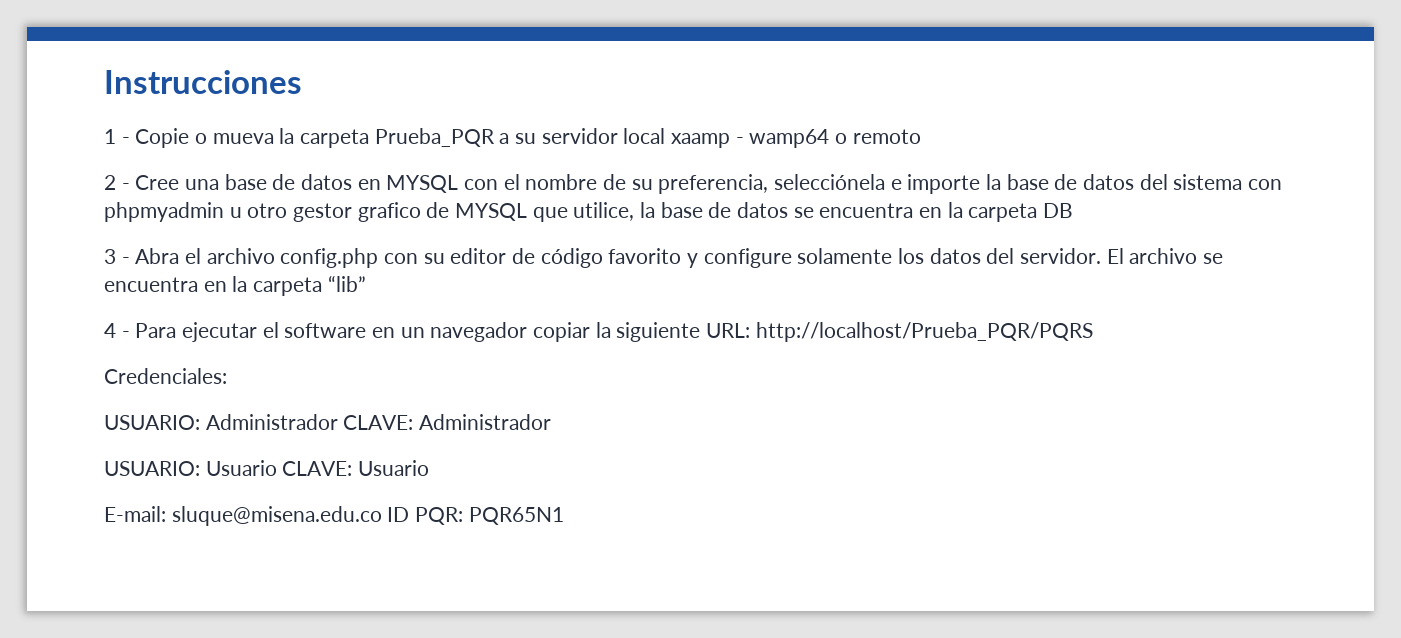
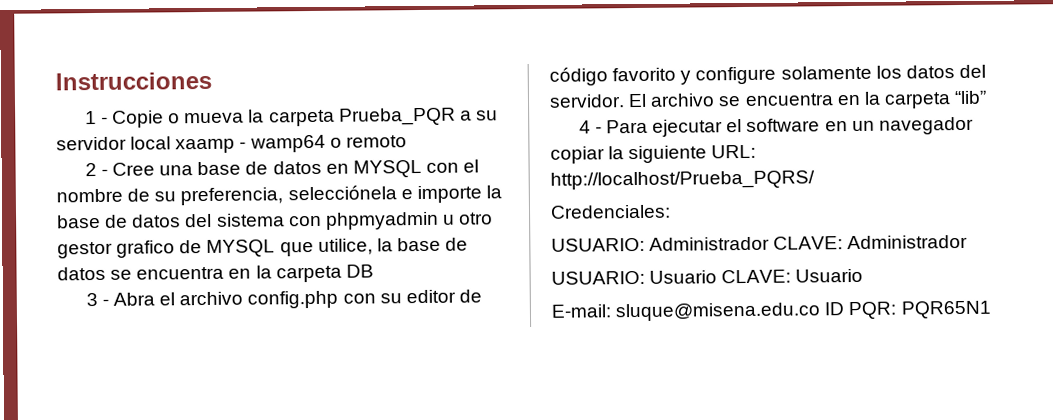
[755,322,1093,342] http://localhost/Prueba_PQR/PQRS -> [550,170,815,190] http://localhost/Prueba_PQRS/

